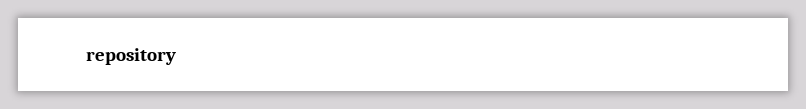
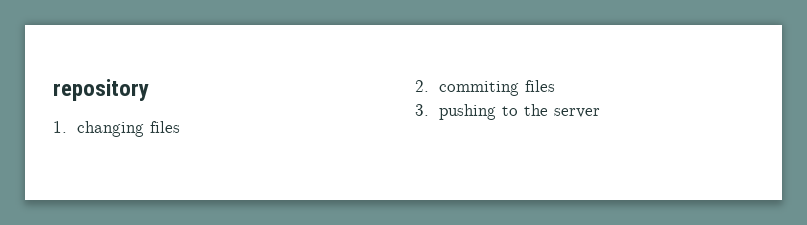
(176, 56) none -> [53,121,181,137] [415,80,556,96] [415,104,601,120] // 1. changing files // 2. commiting files // 3. pushing to the server

